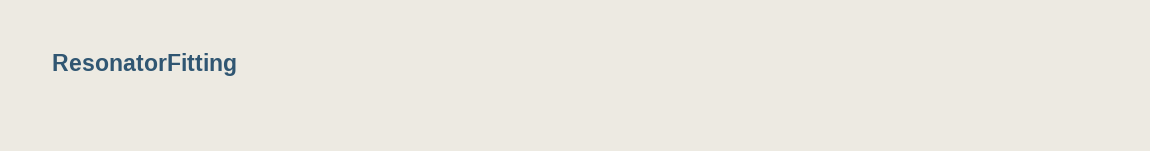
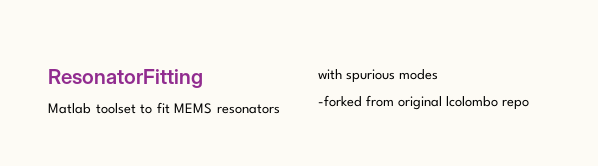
(237, 64) none -> [48,102,280,114] [318,69,438,83] [318,95,529,110] // Matlab toolset to fit MEMS resonators with spurious modes // -forked from original lcolombo repo

